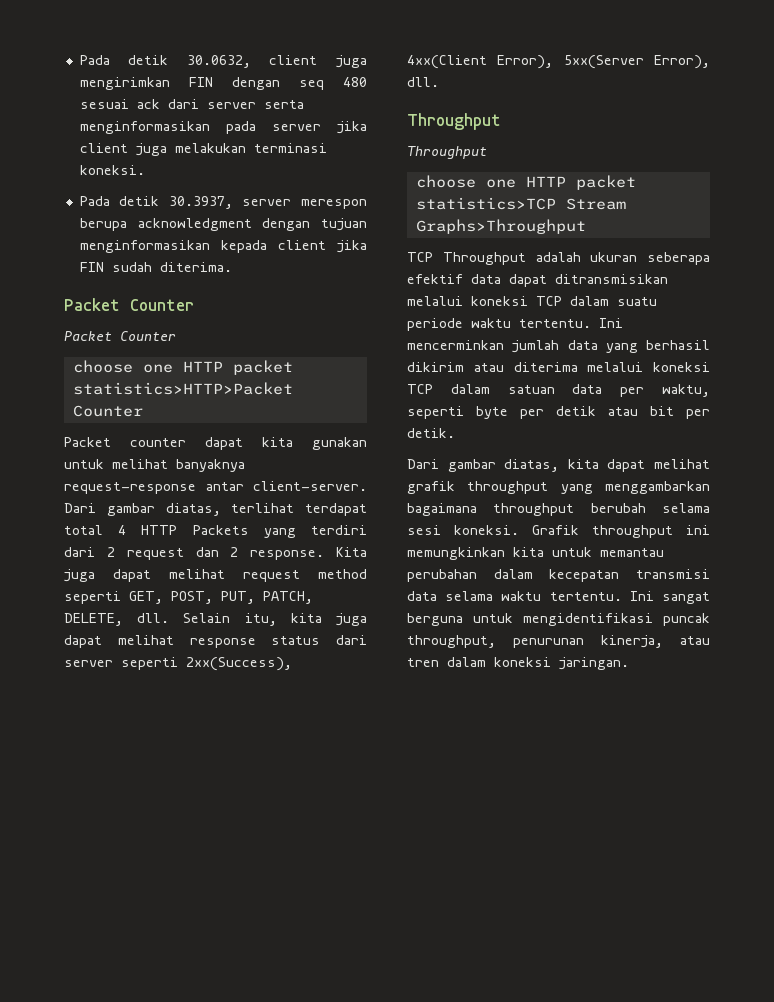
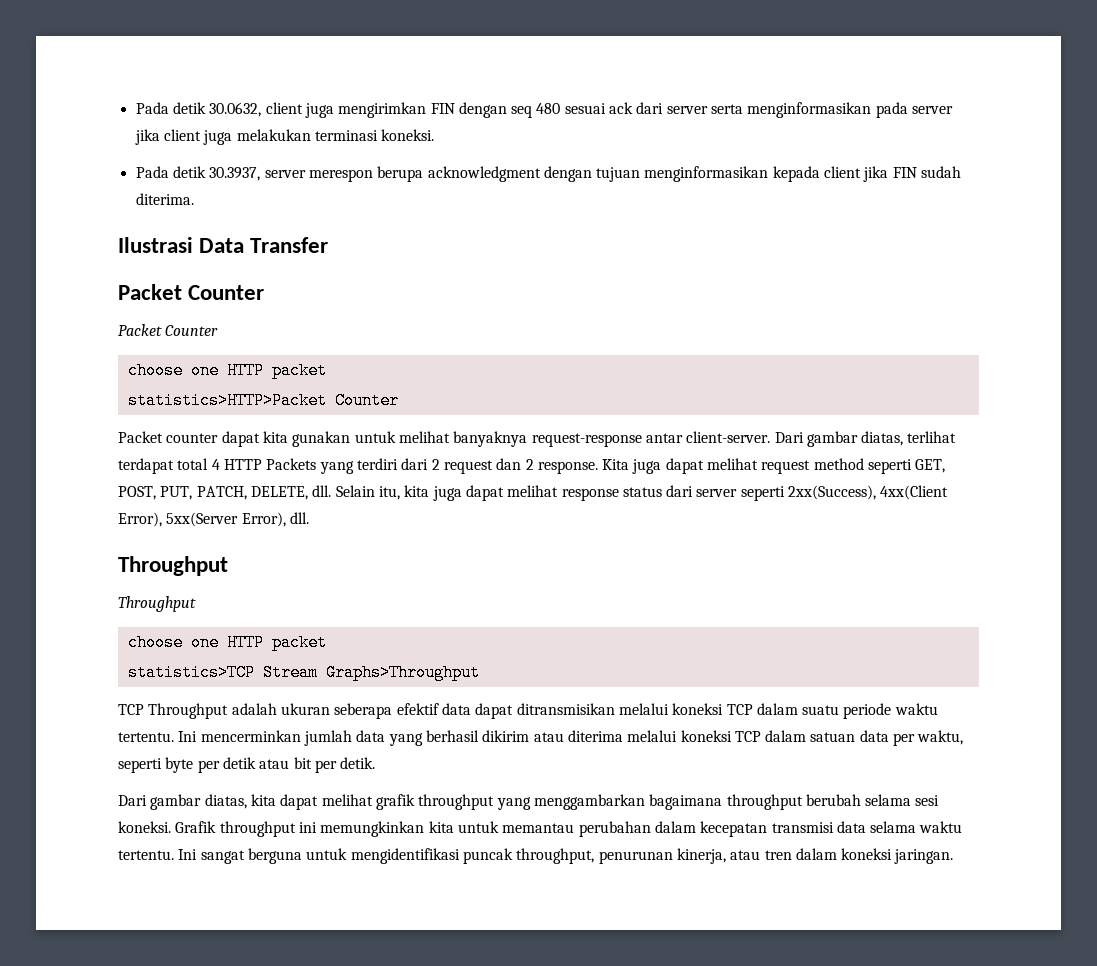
(232, 267) none -> [118,237,329,253] // Ilustrasi Data Transfer

